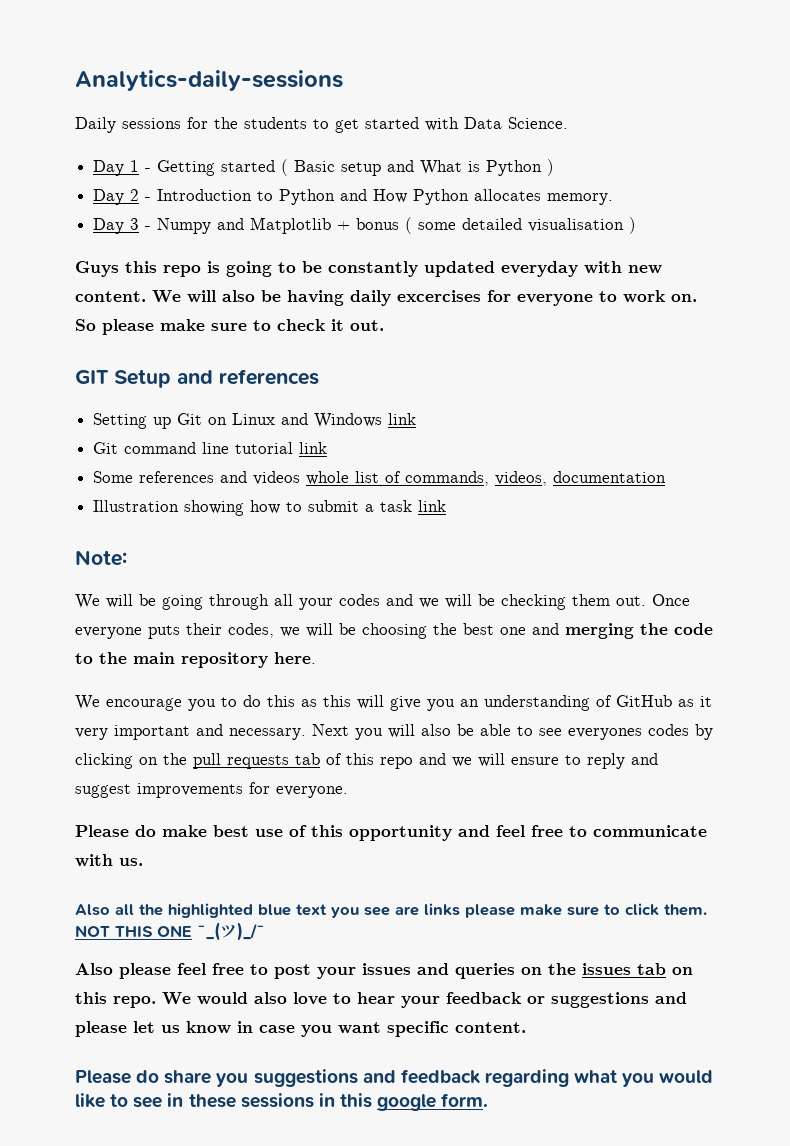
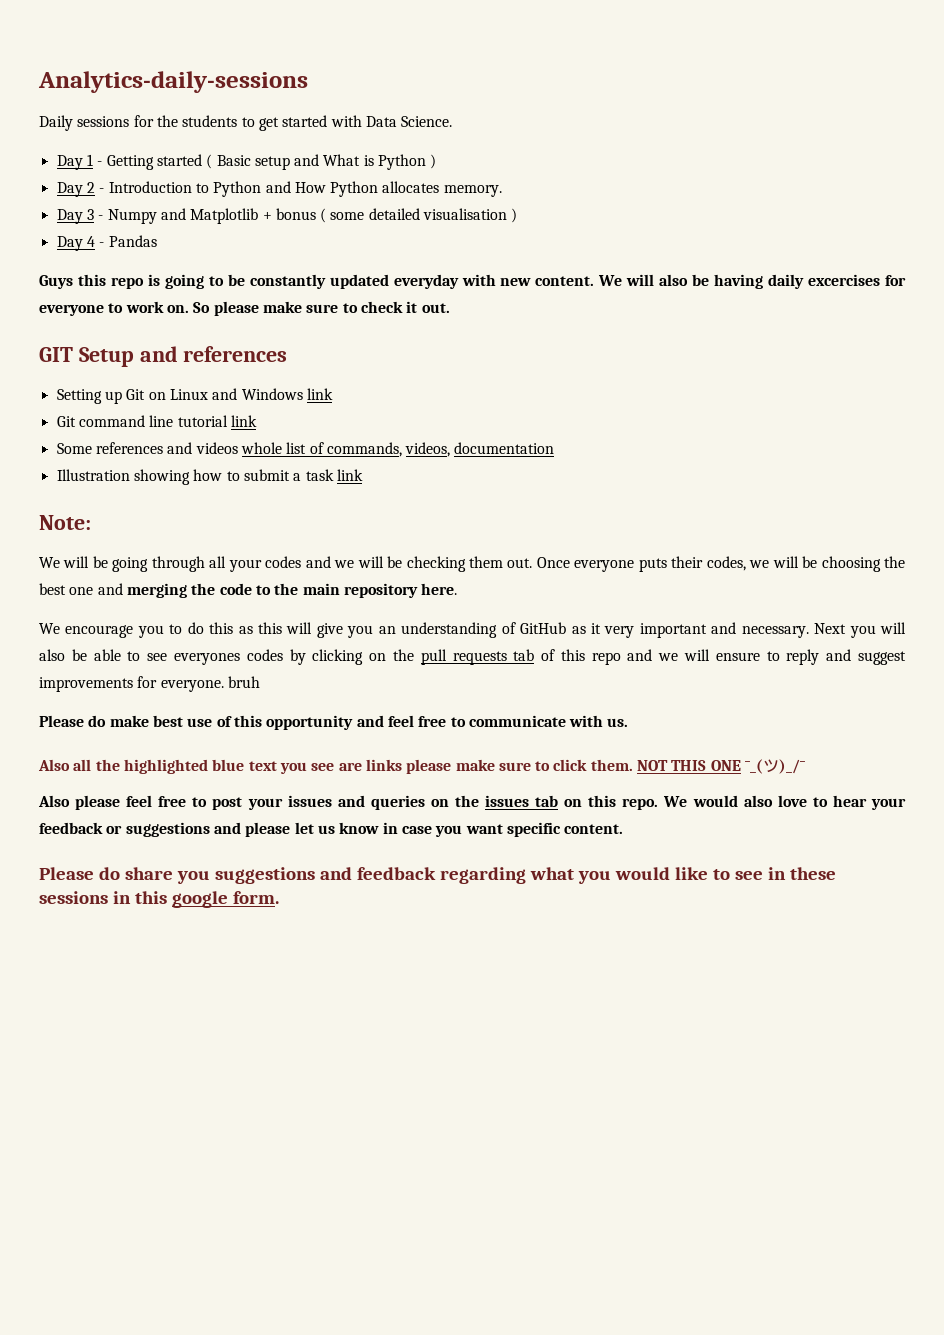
(637, 225) none -> [56,235,157,251] // Day 4 - Pandas
(348, 792) none -> [227,676,260,688] bruh

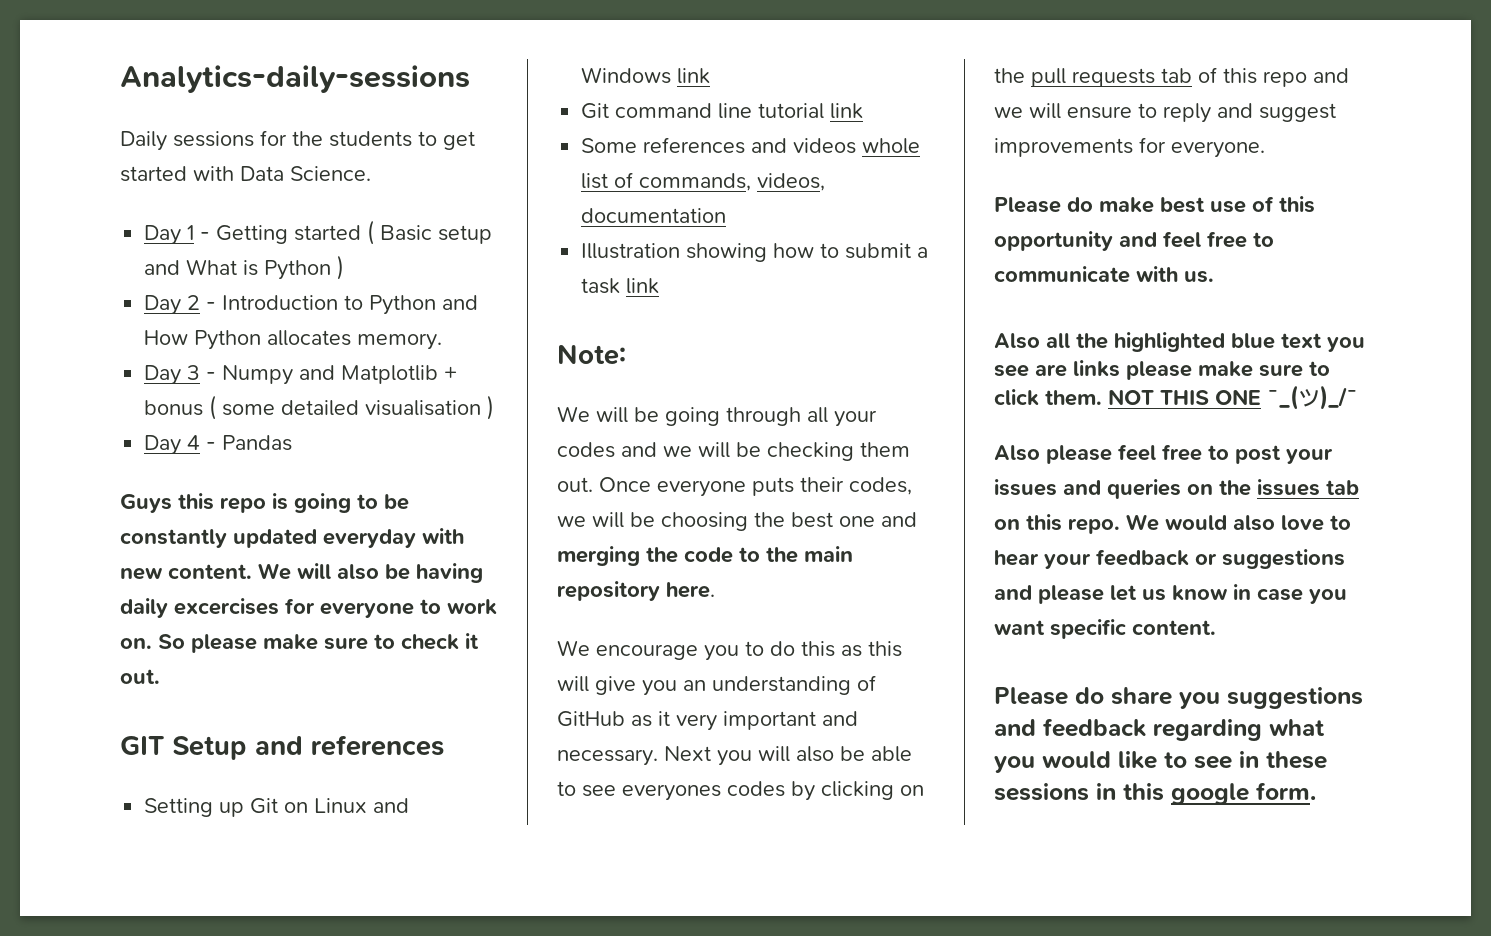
[227,676,260,688] bruh -> (1265, 149) none

